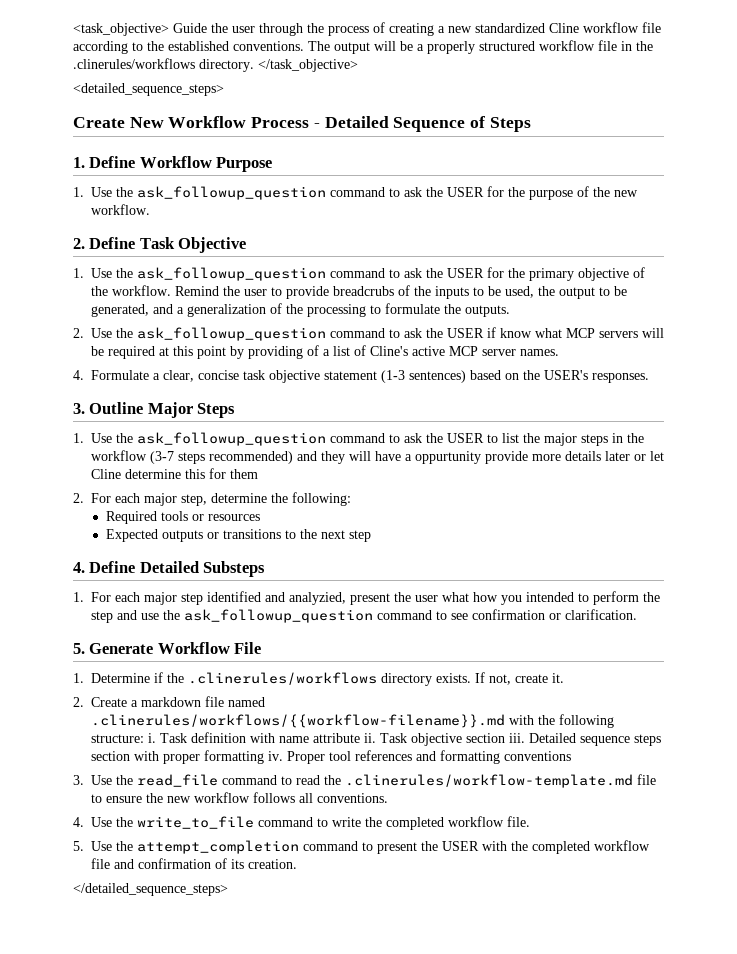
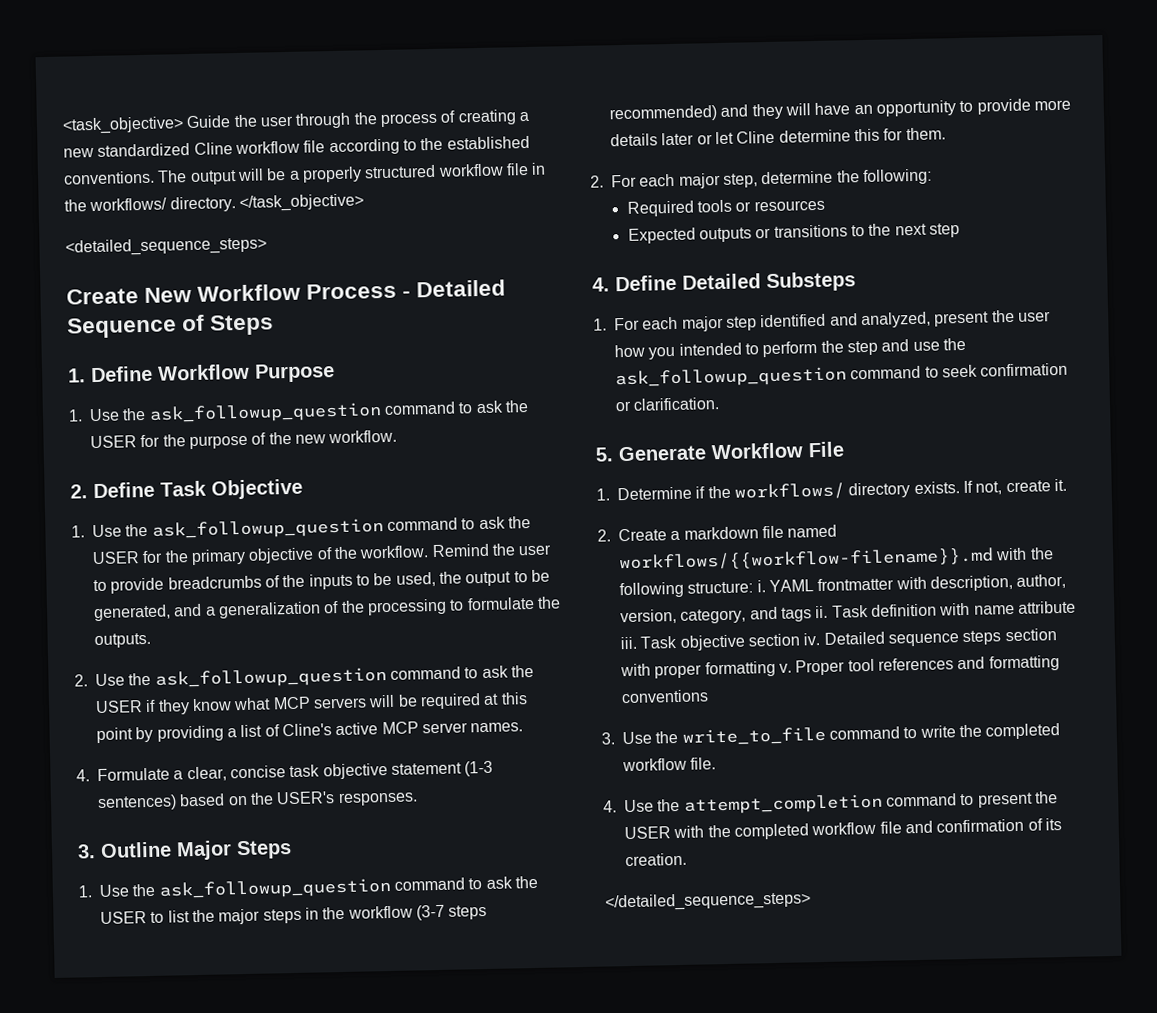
[73,58,195,69] .clinerules/workflows -> [89,197,168,212] workflows/
[333,286,394,296] breadcrubs -> [167,575,262,590] breadcrumbs
(496, 332) none -> [157,699,190,715] they
[307,345,319,356] of -> (224, 733) none
[405,451,481,464] a oppurtunity -> [853,100,974,117] an opportunity to
[230,469,258,479] them -> [905,127,946,141] them.
[289,592,346,605] analyzied, -> [860,311,931,329] analyzed,
[442,592,469,602] what -> (1051, 316) none
[451,613,468,620] see -> [941,364,978,378] seek
[188,672,377,685] .clinerules/workflows -> [733,482,845,501] workflows/
[91,714,505,728] .clinerules/workflows/{{workflow-filename}}.md -> [619,547,994,572] workflows/{{workflow-filename}}.md
(156, 738) none -> [768,573,1067,593] [620,605,829,625] YAML frontmatter with description, author, version, category, and tags ii.
[364,733,376,743] ii. -> [620,636,637,650] iii.
[509,733,525,743] iii. -> [803,632,821,646] iv.
[268,751,283,761] iv. -> [778,663,792,673] v.
[137,774,656,788] [91,792,388,803] [73,817,133,827] read_file command to read the .clinerules/workflow-template.md file to ensure the new workflow follows all conventions. // 4. Use the -> (679, 737) none
[73,841,84,851] 5. -> [603,800,617,813] 4.

